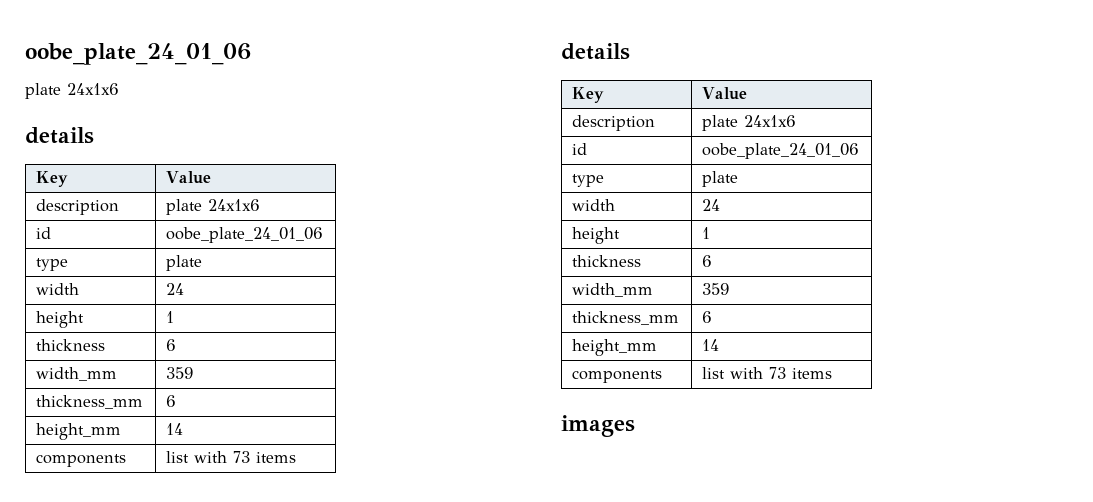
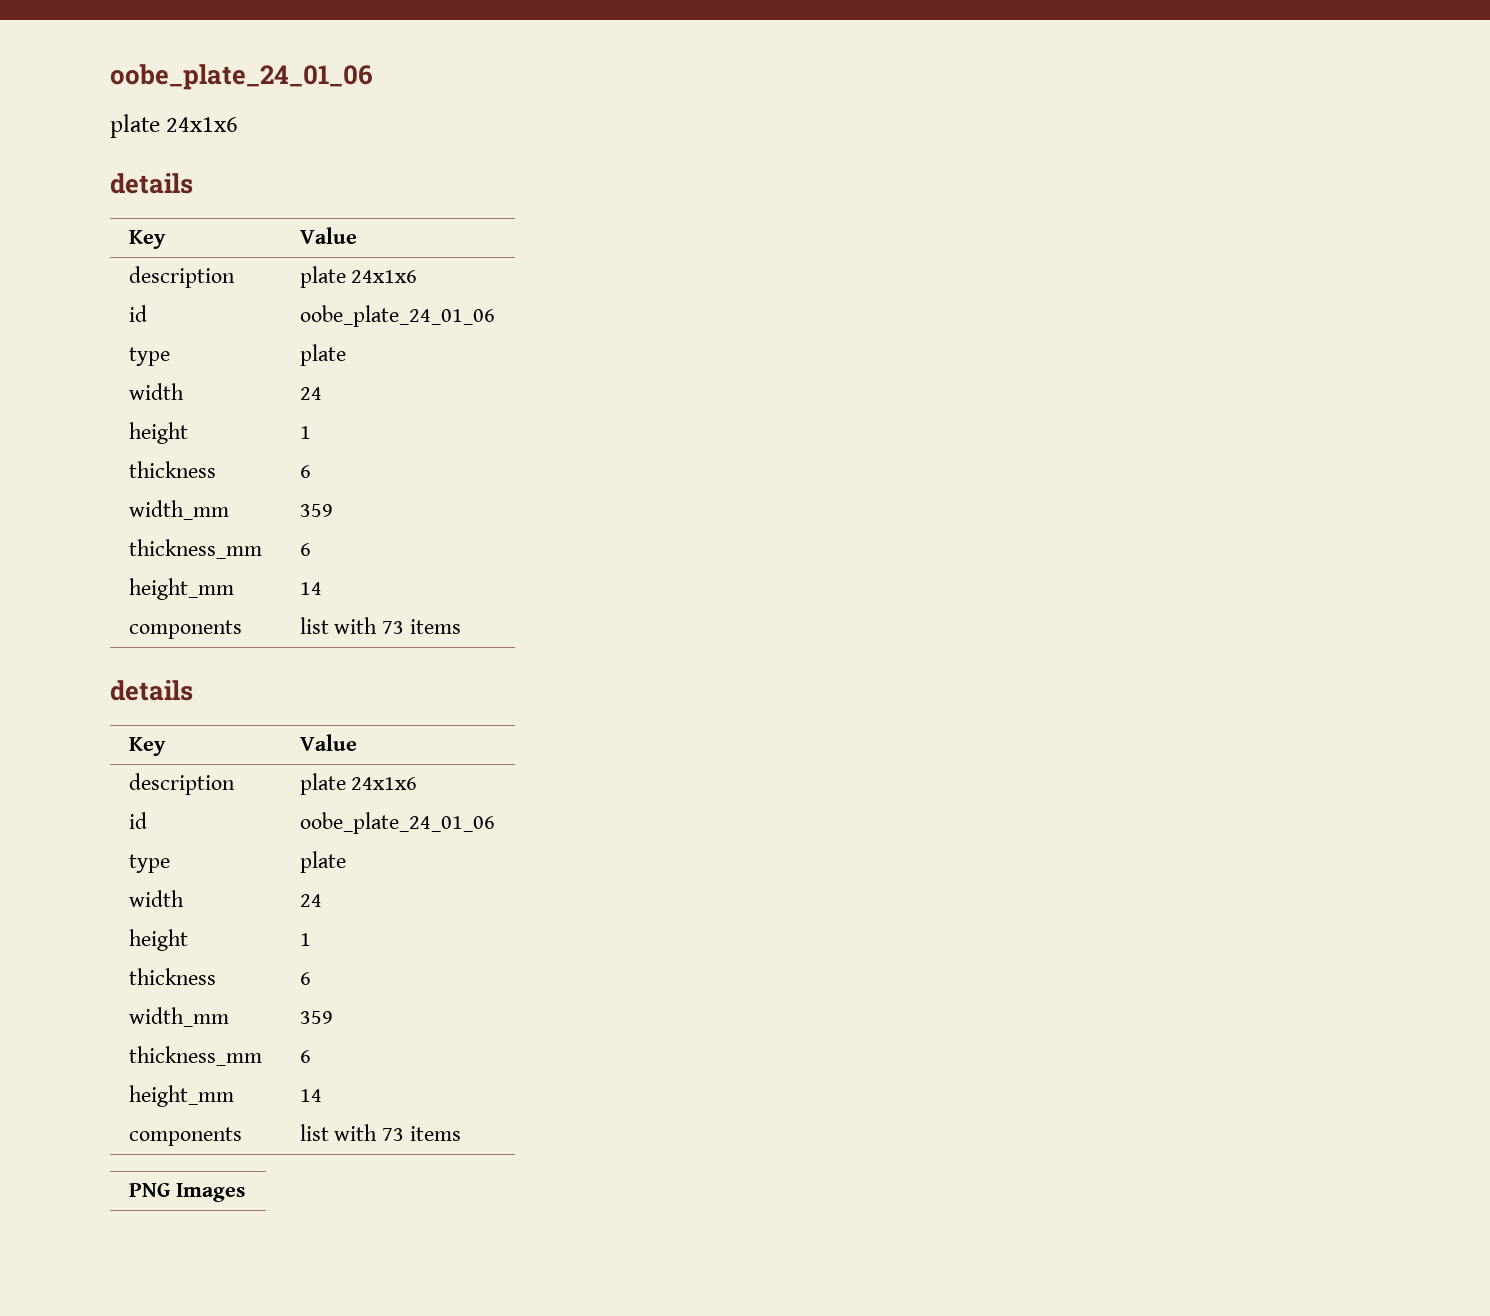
[561,415,635,437] // images -> [128,1183,245,1202] // PNG Images

